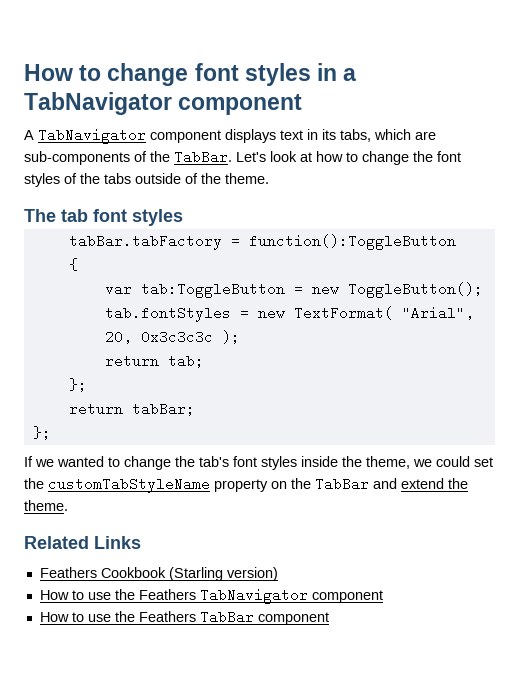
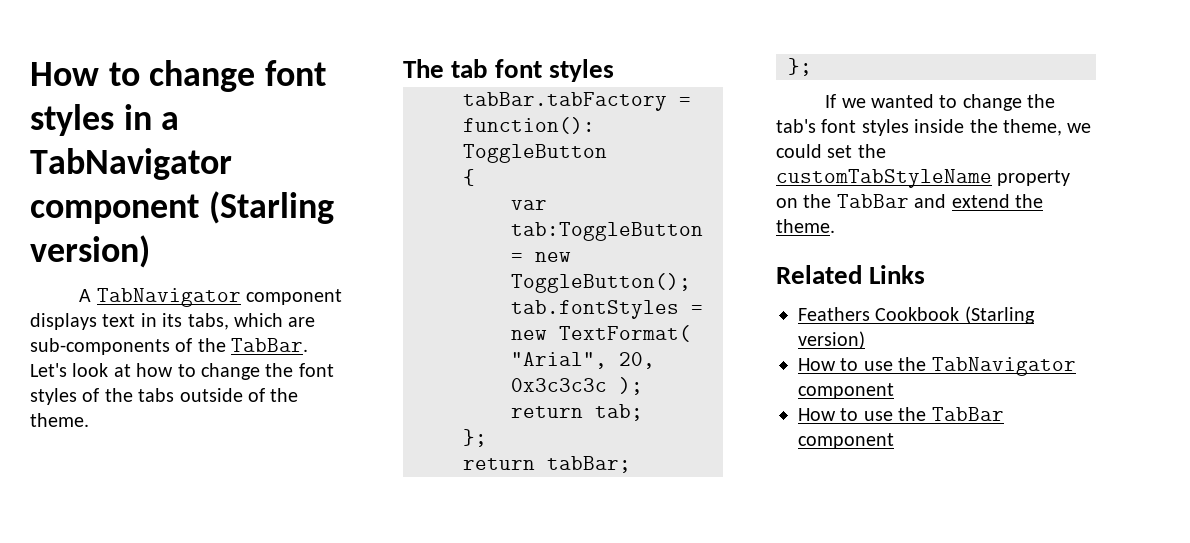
(303, 104) none -> [208,191,334,224] [30,235,150,268] (Starling version)
[138,589,196,600] Feathers -> (927, 364) none
[138,611,196,622] Feathers -> (927, 414) none

